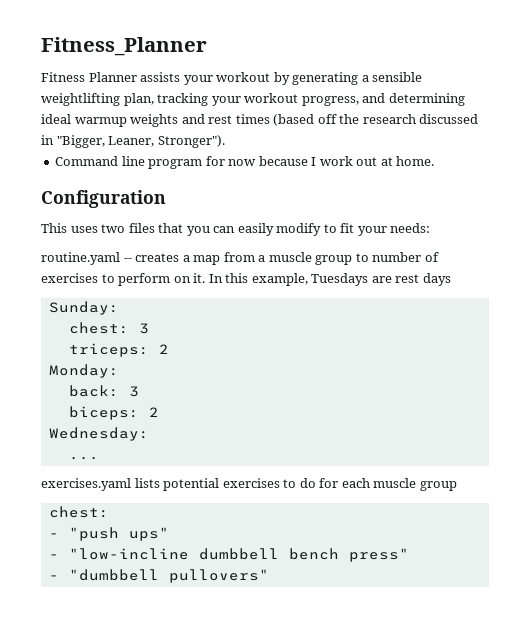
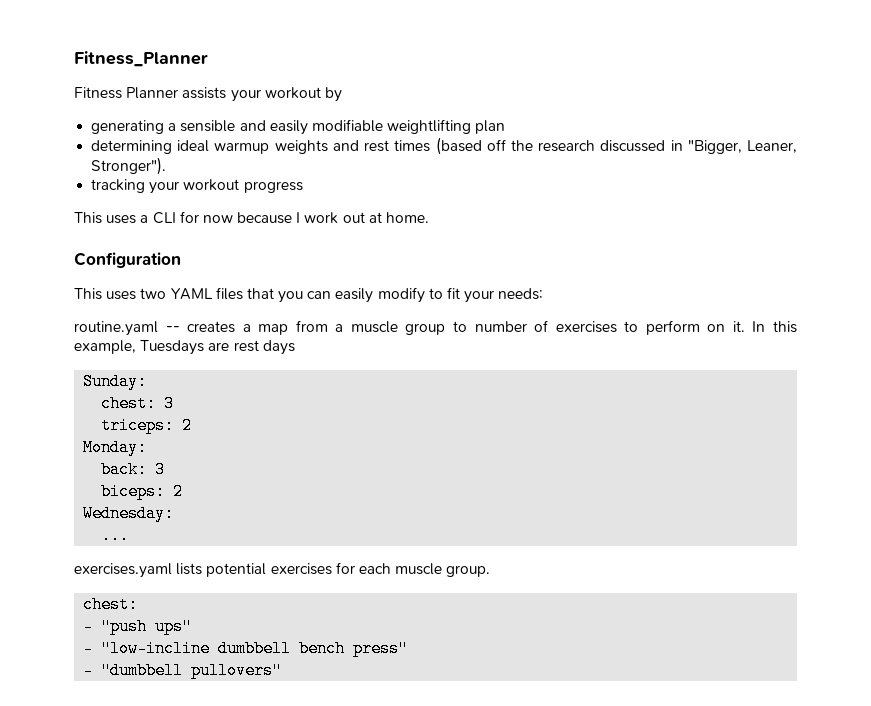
(290, 78) none -> (342, 94) //
[41,93,386,106] weightlifting plan, tracking your workout progress, and -> [239,119,506,135] and easily modifiable weightlifting plan //
[55,156,203,169] Command line program -> [91,179,303,194] [74,212,176,224] tracking your workout progress // This uses a CLI
(126, 228) none -> [170,288,213,300] YAML
[283,478,316,488] to do -> (332, 569) none
[419,481,457,491] group -> [446,565,491,577] group.

